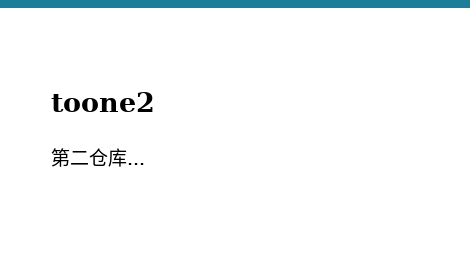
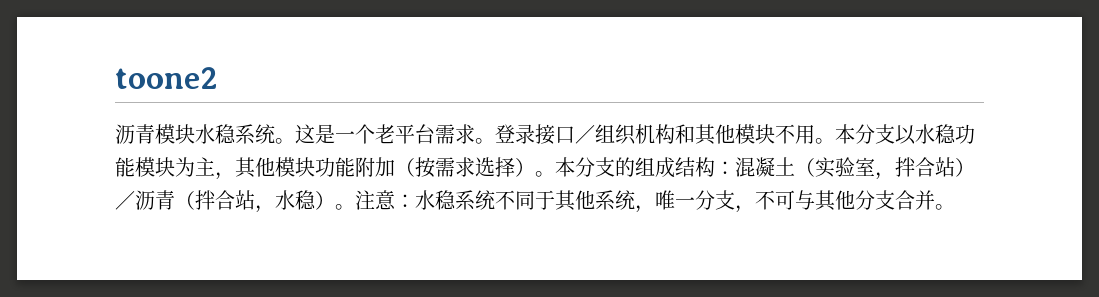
[51,148,145,167] 第二仓库... -> [115,124,975,145] [115,157,975,180] [115,190,955,213] 沥青模块水稳系统。这是一个老平台需求。登录接口／组织机构和其他模块不用。本分支以水稳功能模块为主，其他模块功能附加（按需求选择）。本分支的组成结构：混凝土（实验室，拌合站）／沥青（拌合站，水稳）。注意：水稳系统不同于其他系统，唯一分支，不可与其他分支合并。

